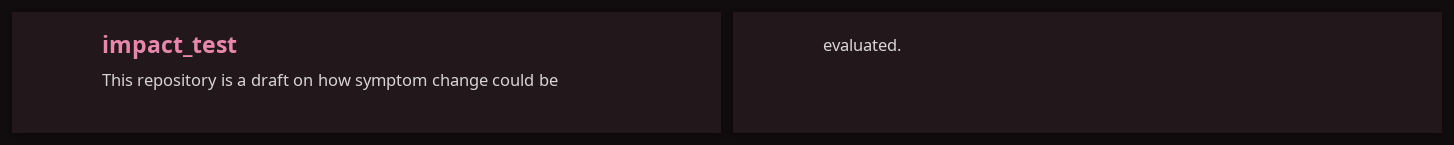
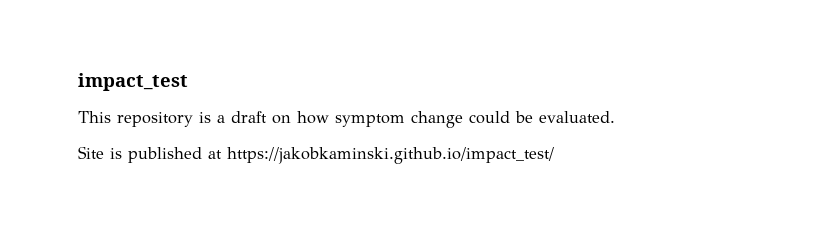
(901, 45) none -> [78,146,554,164] // Site is published at https://jakobkaminski.github.io/impact_test/

